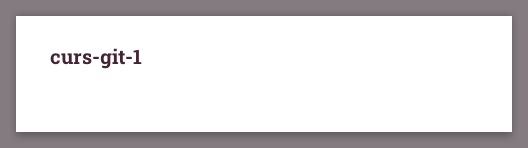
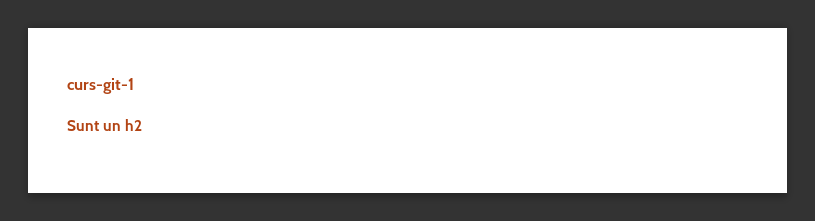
(142, 58) none -> [67,119,143,131] // Sunt un h2

